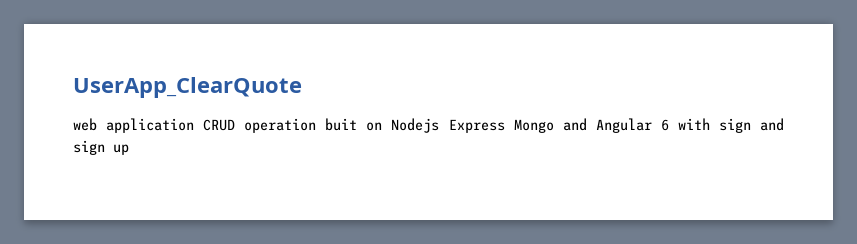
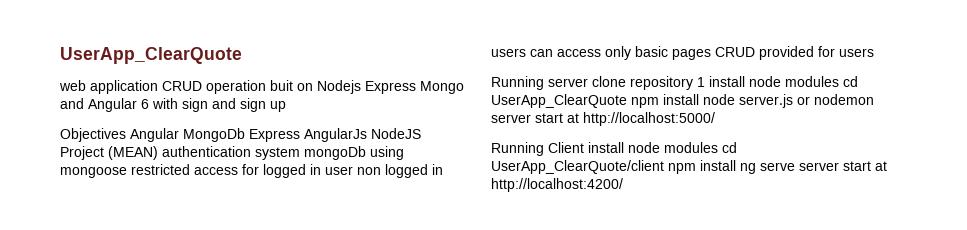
(129, 149) none -> [60,128,421,142] [60,146,404,160] [60,164,443,178] [491,46,874,60] [491,76,858,90] [491,94,874,108] [491,112,715,126] [491,142,737,156] [491,160,887,174] [491,178,623,192] // Objectives Angular MongoDb Express AngularJs NodeJS Project (MEAN) authentication system mongoDb using mongoose restricted access for logged in user non logged in users can access only basic pages CRUD provided for users // Running server clone repository 1 install node modules cd UserApp_ClearQuote npm install node server.js or nodemon server start at http://localhost:5000/ // Running Client install node modules cd UserApp_ClearQuote/client npm install ng serve server start at http://localhost:4200/

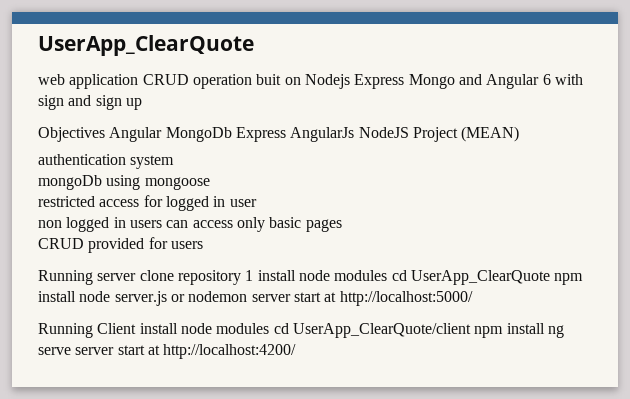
(158, 153) none -> (520, 134) //
(300, 153) none -> (175, 162) //
(127, 172) none -> (210, 183) //
(353, 170) none -> (257, 203) //
(711, 54) none -> (342, 225) //

